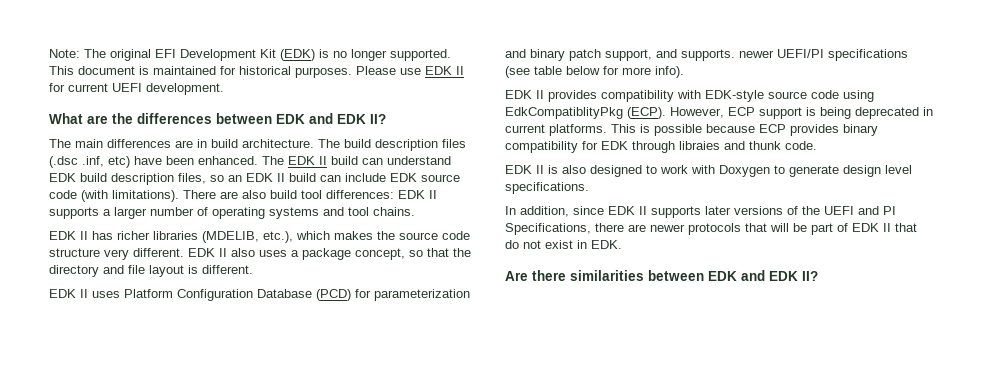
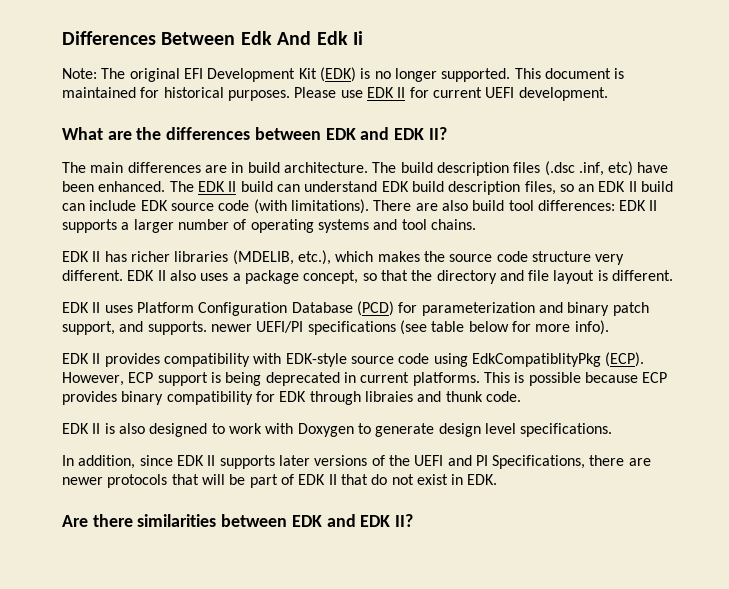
(49, 53) none -> [62,31,363,45] Differences Between Edk And Edk Ii //

